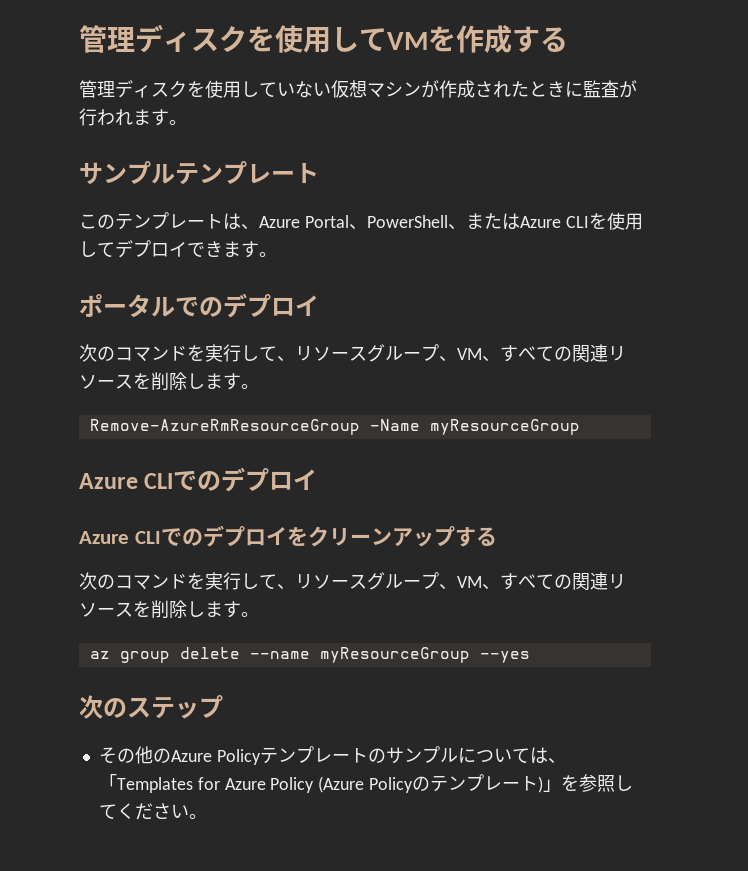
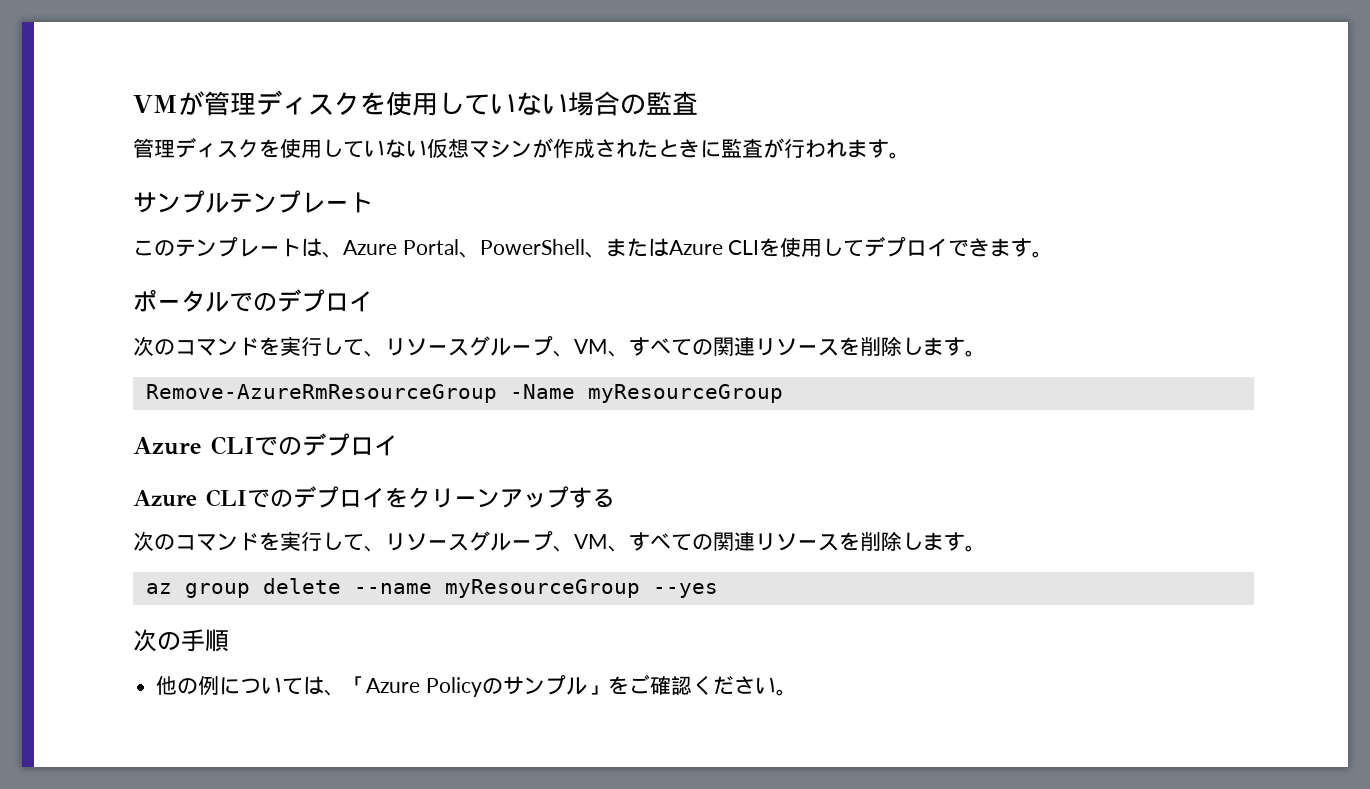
[79,24,568,53] 管理ディスクを使用してVMを作成する -> [133,90,698,116] VMが管理ディスクを使用していない場合の監査
[127,695,223,719] [98,746,566,765] [98,774,634,793] [98,804,117,819] ステップ // その他のAzure Policyテンプレートのサンプルについては、「Templates for Azure Policy (Azure Policyのテンプレート)」を参照して -> [181,629,229,652] [156,674,692,697] 手順 // 他の例については、「Azure Policyのサンプル」をご確認

